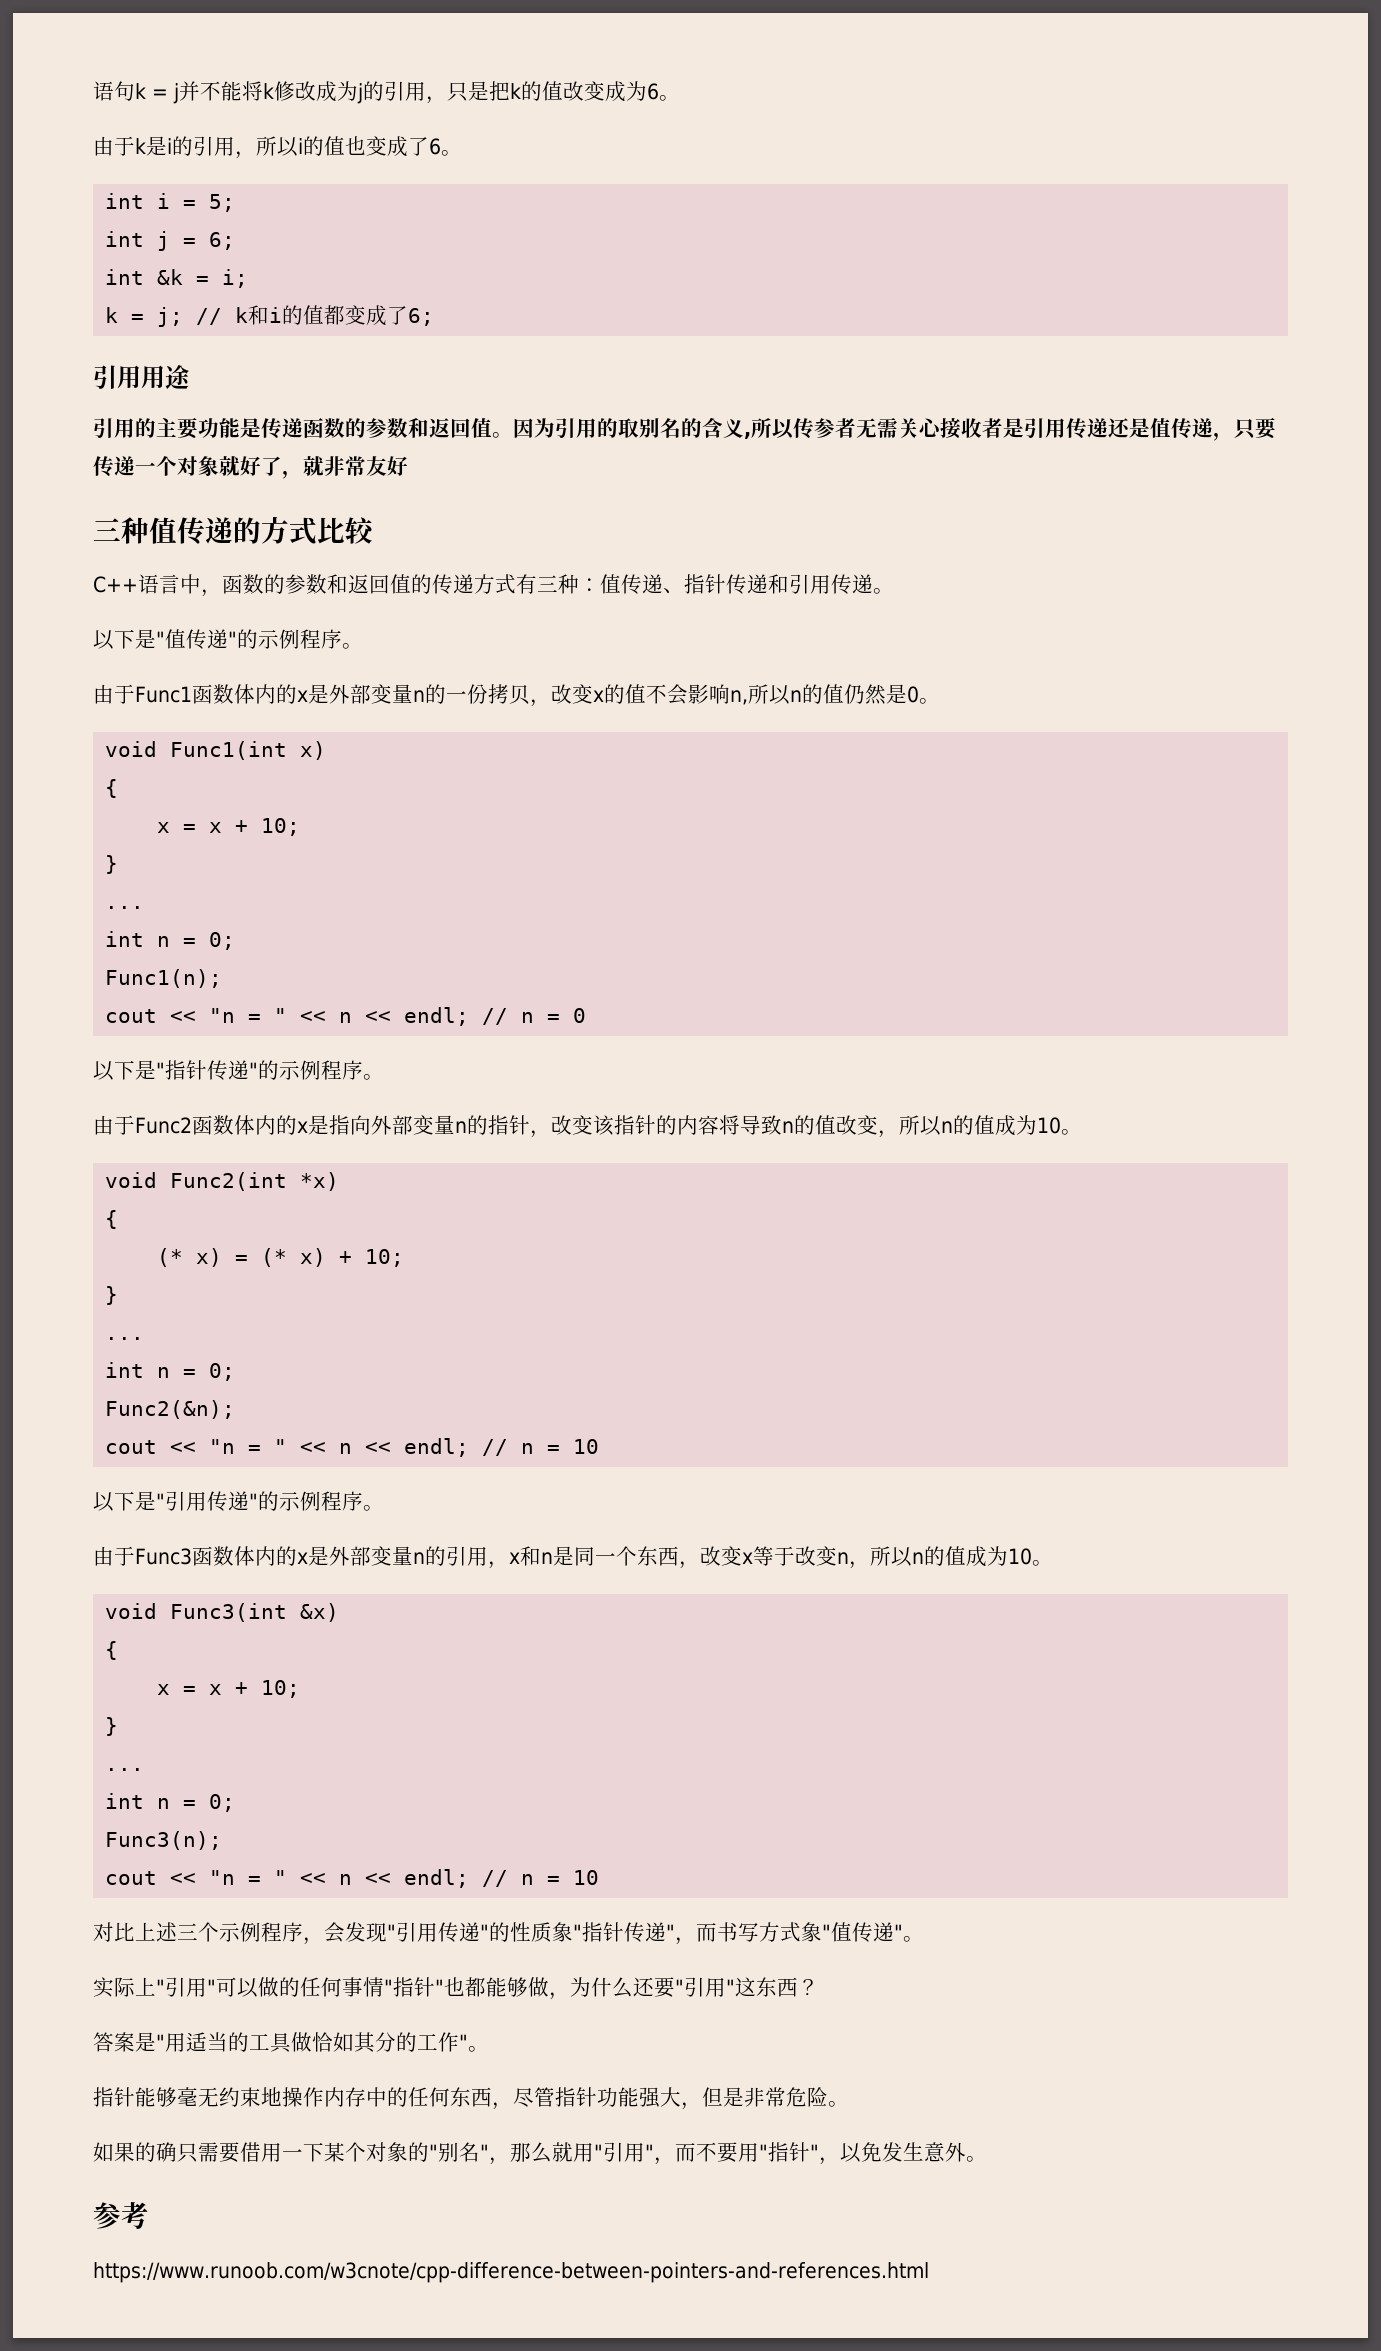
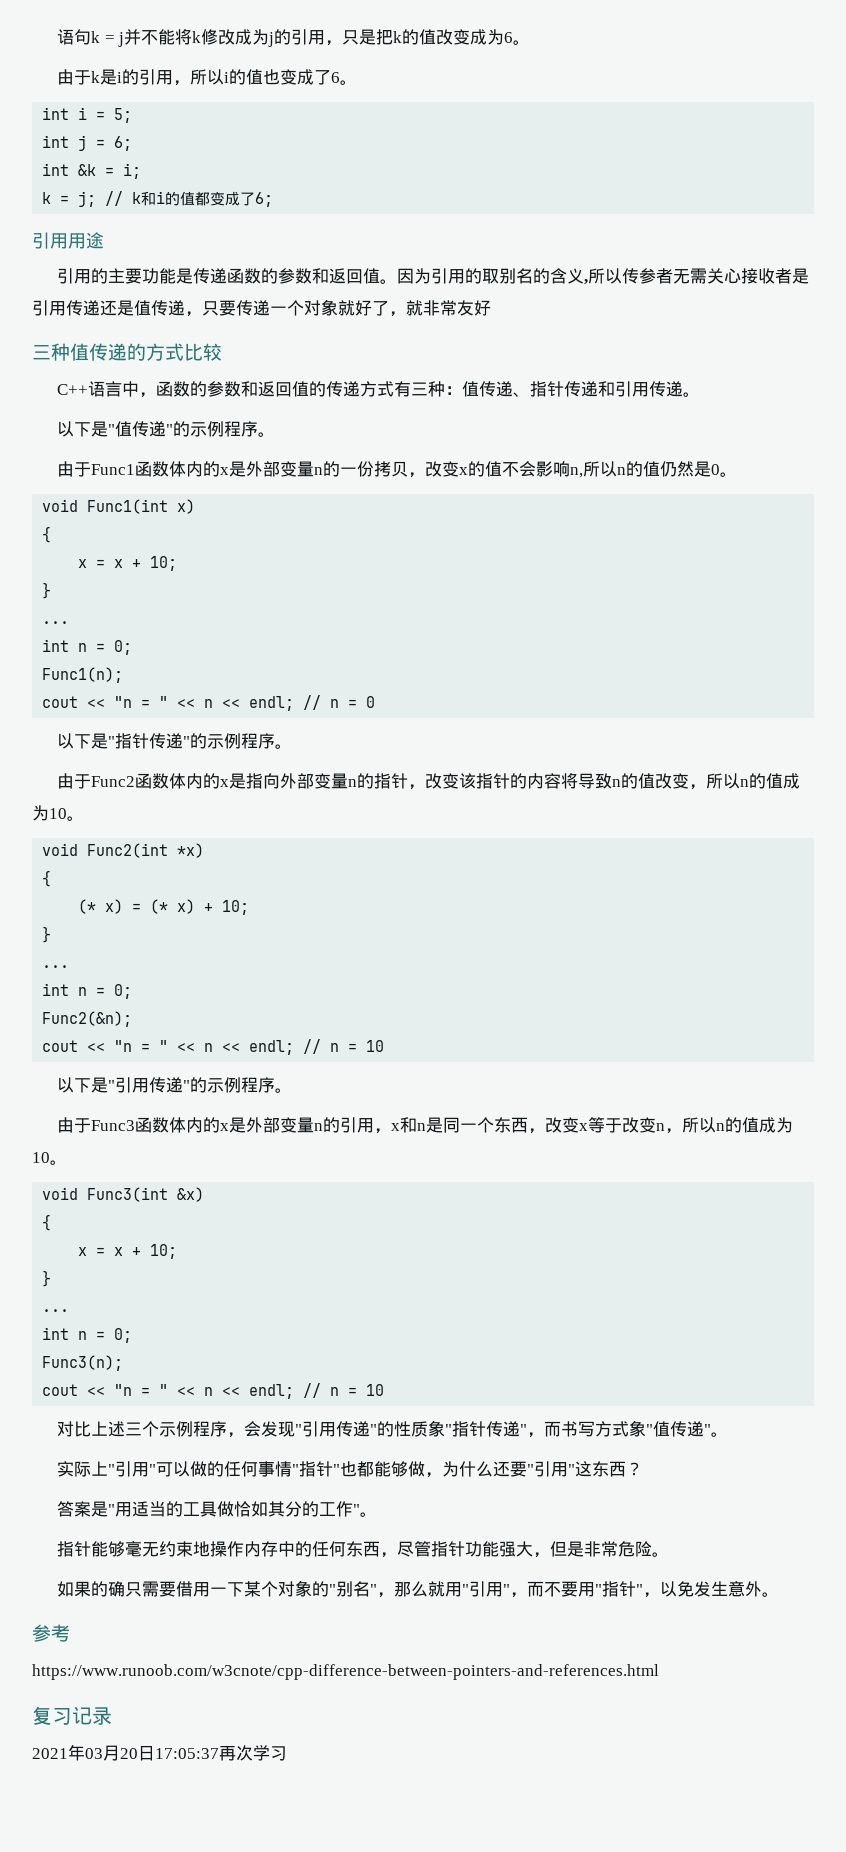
(929, 2272) none -> [32,1706,112,1725] [32,1744,287,1761] // 复习记录 // 2021年03月20日17:05:37再次学习

